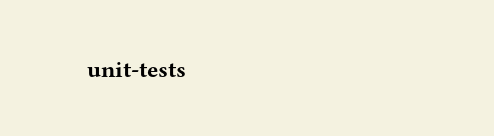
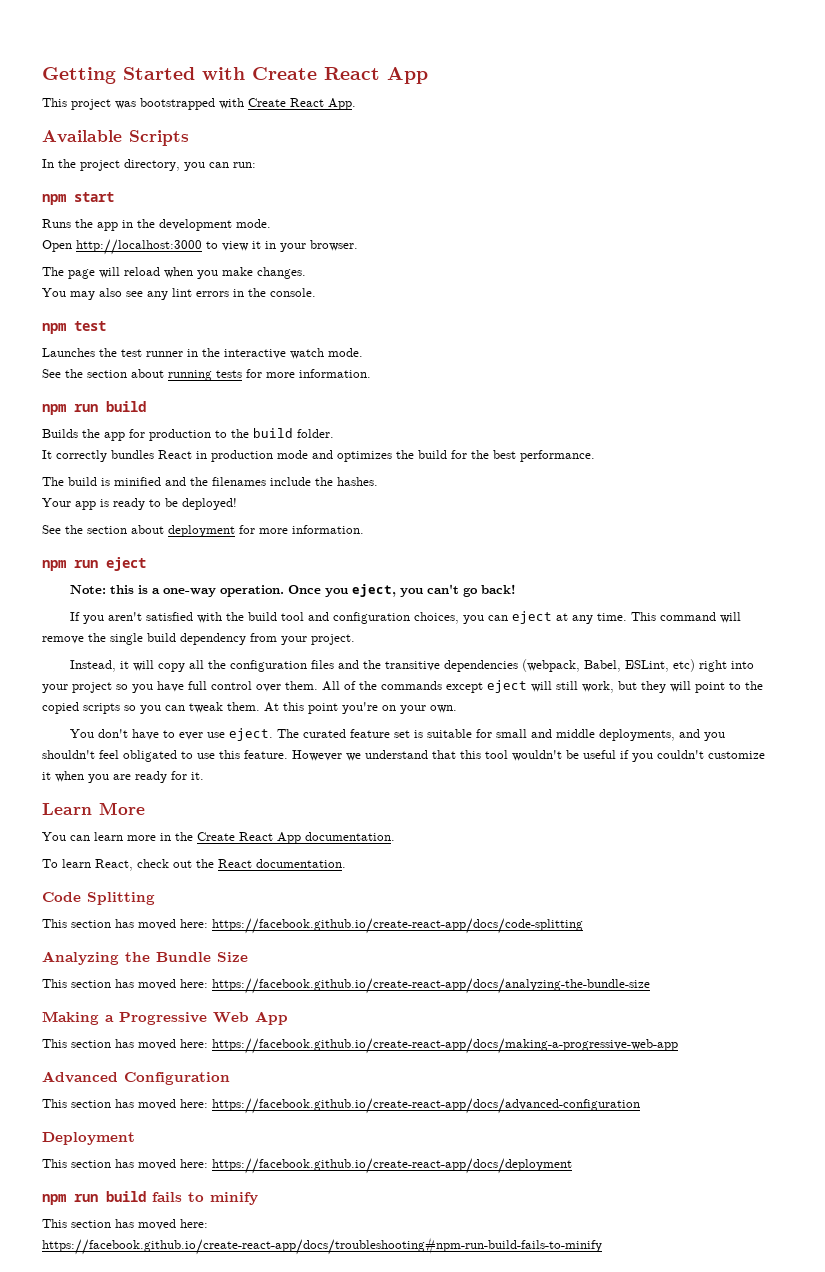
[87,62,186,77] unit-tests -> [42,67,428,84] [42,98,356,110] [42,130,189,146] [42,159,256,171] [42,192,114,205] [42,219,271,231] [42,239,358,255] [42,267,306,279] [42,288,316,300] [42,321,106,334] [42,348,363,359] [42,369,371,381] [42,401,146,415] [42,428,334,441] [42,450,595,462] [42,477,378,486] [42,498,237,510] [42,525,364,537] [42,557,146,571] [69,584,516,597] [69,611,741,624] [42,633,355,645] [69,659,754,672] [42,680,763,693] [42,702,457,714] [69,728,725,741] [42,750,765,762] [42,771,204,783] [42,802,145,815] [42,832,395,844] [42,859,346,871] [42,892,155,905] [42,918,583,934] [42,951,248,965] [42,978,650,994] [42,1011,288,1025] [42,1038,678,1054] [42,1071,230,1085] [42,1098,640,1114] [42,1132,135,1145] [42,1158,572,1174] [42,1191,258,1205] [42,1219,208,1230] [42,1237,602,1255] Getting Started with Create React App // This project was bootstrapped with Create React App. // Available Scripts // In the project directory, you can run: // npm start // Runs the app in the development mode. // Open http://localhost:3000 to view it in your browser. // The page will reload when you make changes. // You may also see any lint errors in the console. // npm test // Launches the test runner in the interactive watch mode. // See the section about running tests for more information. // npm run build // Builds the app for production to the build folder. // It correctly bundles React in production mode and optimizes the build for the best performance. // The build is minified and the filenames include the hashes. // Your app is ready to be deployed! // See the section about deployment for more information. // npm run eject // Note: this is a one-way operation. Once you eject, you can't go back! // If you aren't satisfied with the build tool and configuration choices, you can eject at any time. This command will remove the single build dependency from your project. // Instead, it will copy all the configuration files and the transitive dependencies (webpack, Babel, ESLint, etc) right into your project so you have full control over them. All of the commands except eject will still work, but they will point to the copied scripts so you can tweak them. At this point you're on your own. // You don't have to ever use eject. The curated feature set is suitable for small and middle deployments, and you shouldn't feel obligated to use this feature. However we understand that this tool wouldn't be useful if you couldn't customize it when you are ready for it. // Learn More // You can learn more in the Create React App documentation. // To learn React, check out the React documentation. // Code Splitting // This section has moved here: https://facebook.github.io/create-react-app/docs/code-splitting // Analyzing the Bundle Size // This section has moved here: https://facebook.github.io/create-react-app/docs/analyzing-the-bundle-size // Making a Progressive Web App // This section has moved here: https://facebook.github.io/create-react-app/docs/making-a-progressive-web-app // Advanced Configuration // This section has moved here: https://facebook.github.io/create-react-app/docs/advanced-configuration // Deployment // This section has moved here: https://facebook.github.io/create-react-app/docs/deployment // npm run build fails to minify // This section has moved here: https://facebook.github.io/create-react-app/docs/troubleshooting#npm-run-build-fails-to-minify

